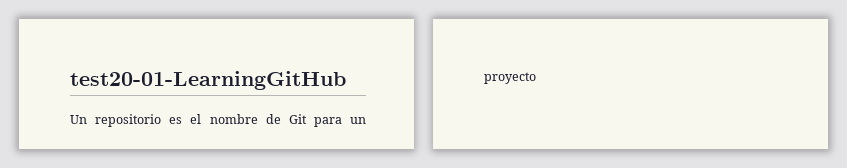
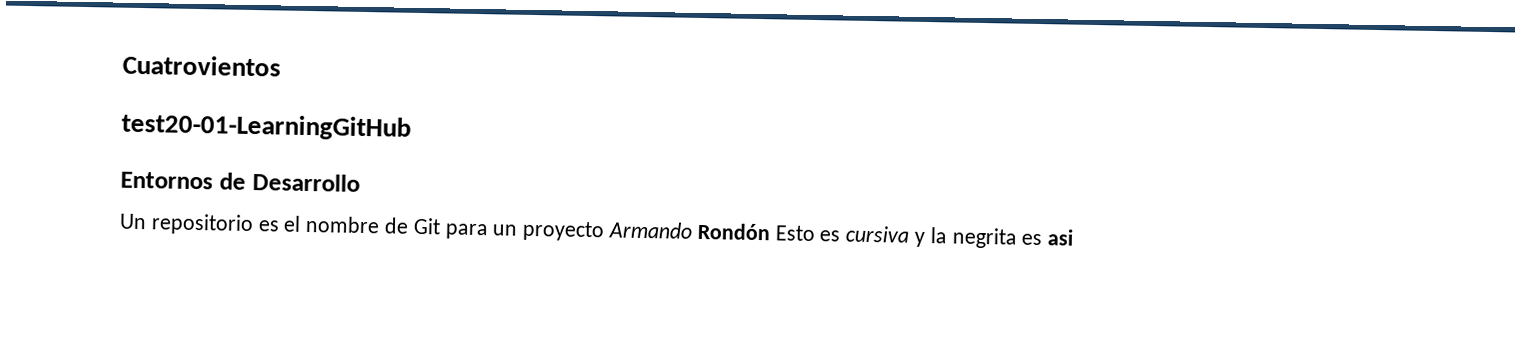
(70, 80) none -> [122,54,281,77] Cuatrovientos //
(346, 80) none -> [120,171,360,192] // Entornos de Desarrollo
(536, 78) none -> [608,221,1074,249] Armando Rondón Esto es cursiva y la negrita es asi

